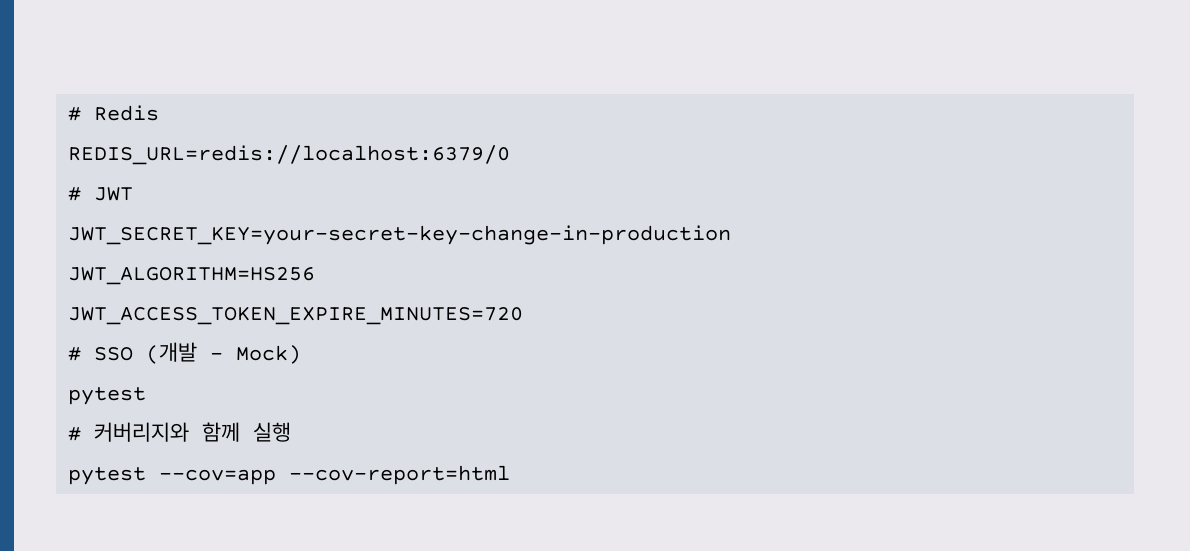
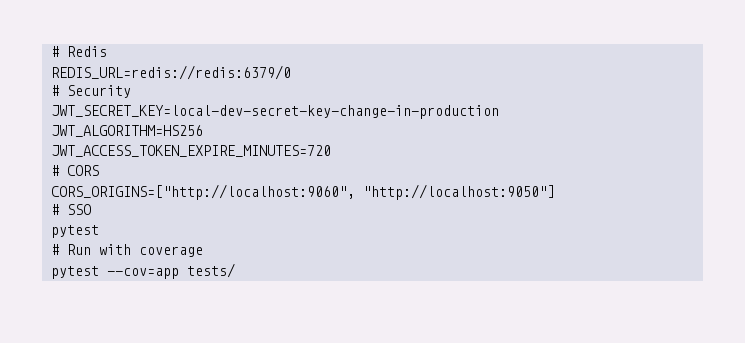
[68,145,510,165] [68,187,133,201] [68,225,731,245] REDIS_URL=redis://localhost:6379/0 // # JWT // JWT_SECRET_KEY=your-secret-key-change-in-production -> [51,65,292,80] [51,85,132,98] [51,105,500,119] REDIS_URL=redis://redis:6379/0 // # Security // JWT_SECRET_KEY=local-dev-secret-key-change-in-production
(523, 315) none -> [51,165,100,176] [51,184,556,200] // # CORS // CORS_ORIGINS=["http://localhost:9060", "http://localhost:9050"]
[146,342,301,364] (개발 - Mock) -> (92, 209) none
[94,422,291,442] 커버리지와 함께 실행 -> [67,244,204,257] Run with coverage
[289,465,510,485] --cov-report=html -> [187,263,236,278] tests/

